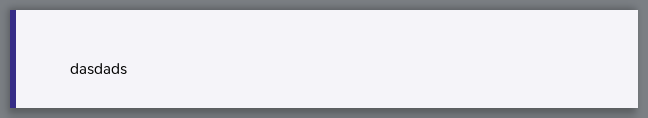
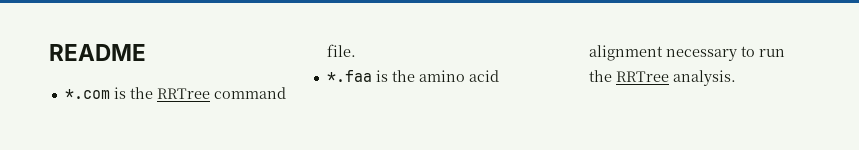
[70,63,127,75] dasdads -> [49,44,146,61] [64,87,286,99] [326,44,356,57] [326,70,499,82] [588,45,785,61] [588,70,736,86] README // *.com is the RRTree command file. // *.faa is the amino acid alignment necessary to run the RRTree analysis.

